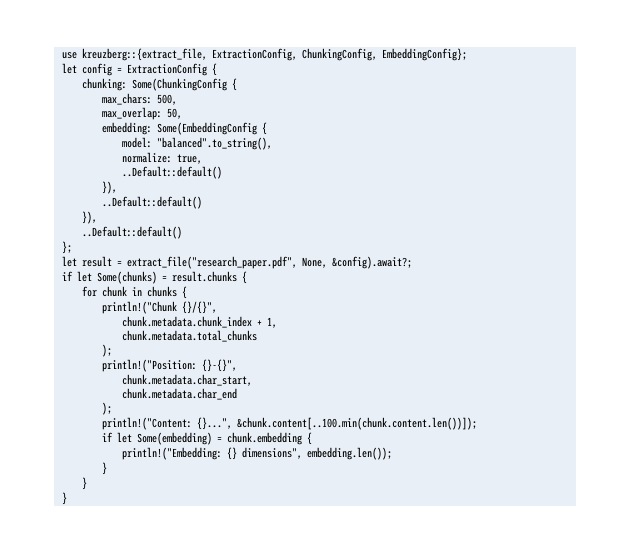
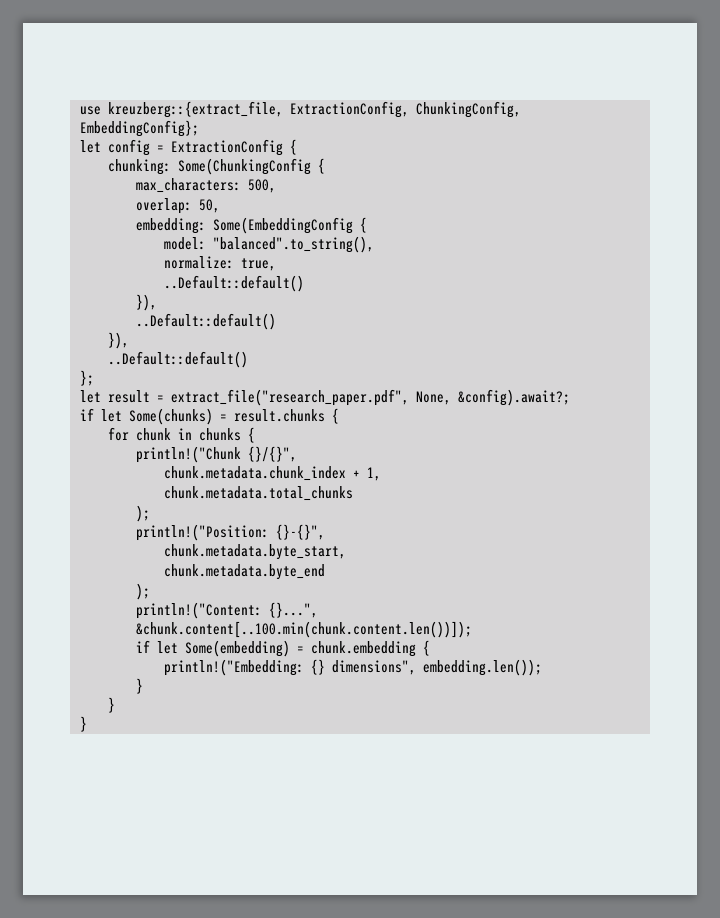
[101,93,152,105] max_chars: -> [136,178,242,193] max_characters:
[101,107,162,120] max_overlap: -> [136,198,193,214] overlap:
[121,374,252,386] [121,388,237,400] chunk.metadata.char_start, // chunk.metadata.char_end -> [164,544,347,560] [164,564,326,580] chunk.metadata.byte_start, // chunk.metadata.byte_end

